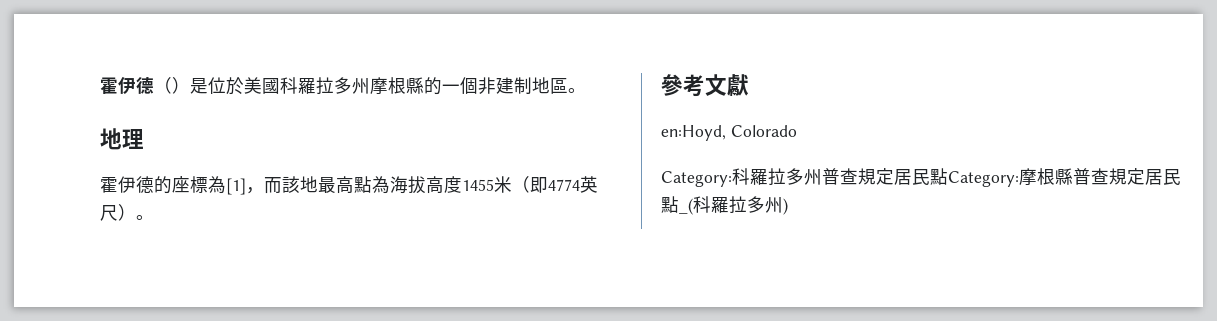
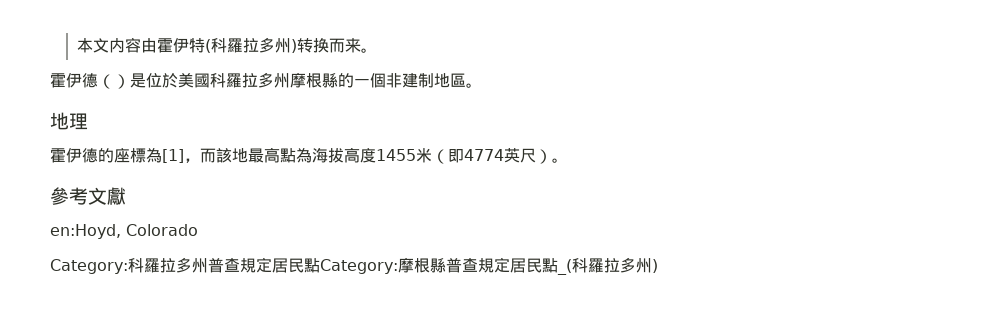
(100, 85) none -> [77,37,378,53] 本文内容由霍伊特(科羅拉多州)转换而来。 //

